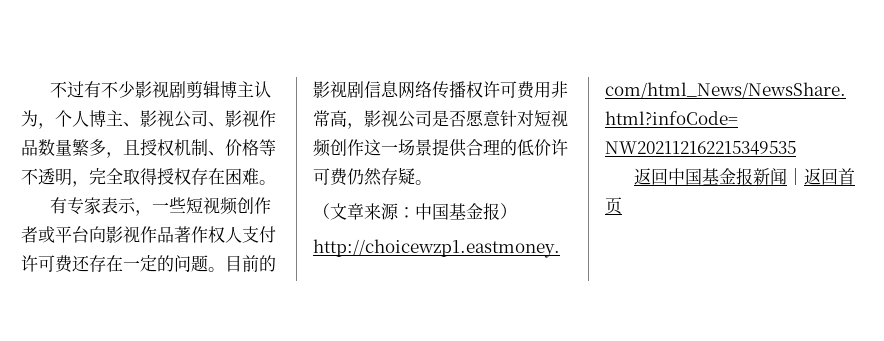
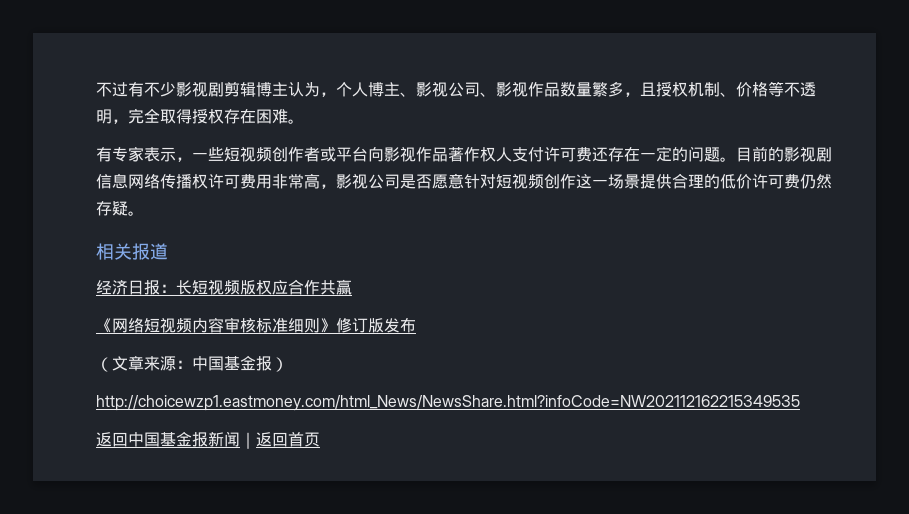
(432, 182) none -> [96,243,168,260] [96,279,352,295] [96,317,416,333] // 相关报道 // 经济日报：长短视频版权应合作共赢 // 《网络短视频内容审核标准细则》修订版发布

